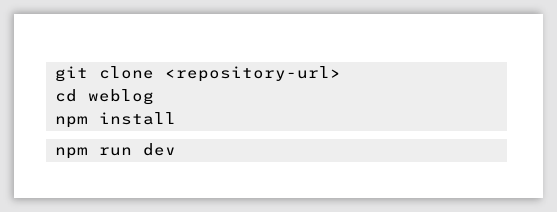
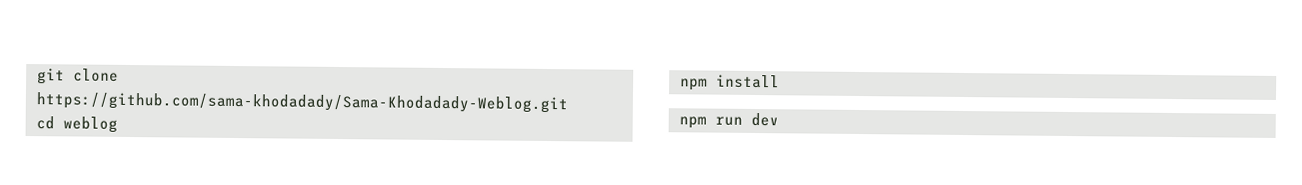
[165,66,341,82] <repository-url> -> [36,92,569,114] https://github.com/sama-khodadady/Sama-Khodadady-Weblog.git

